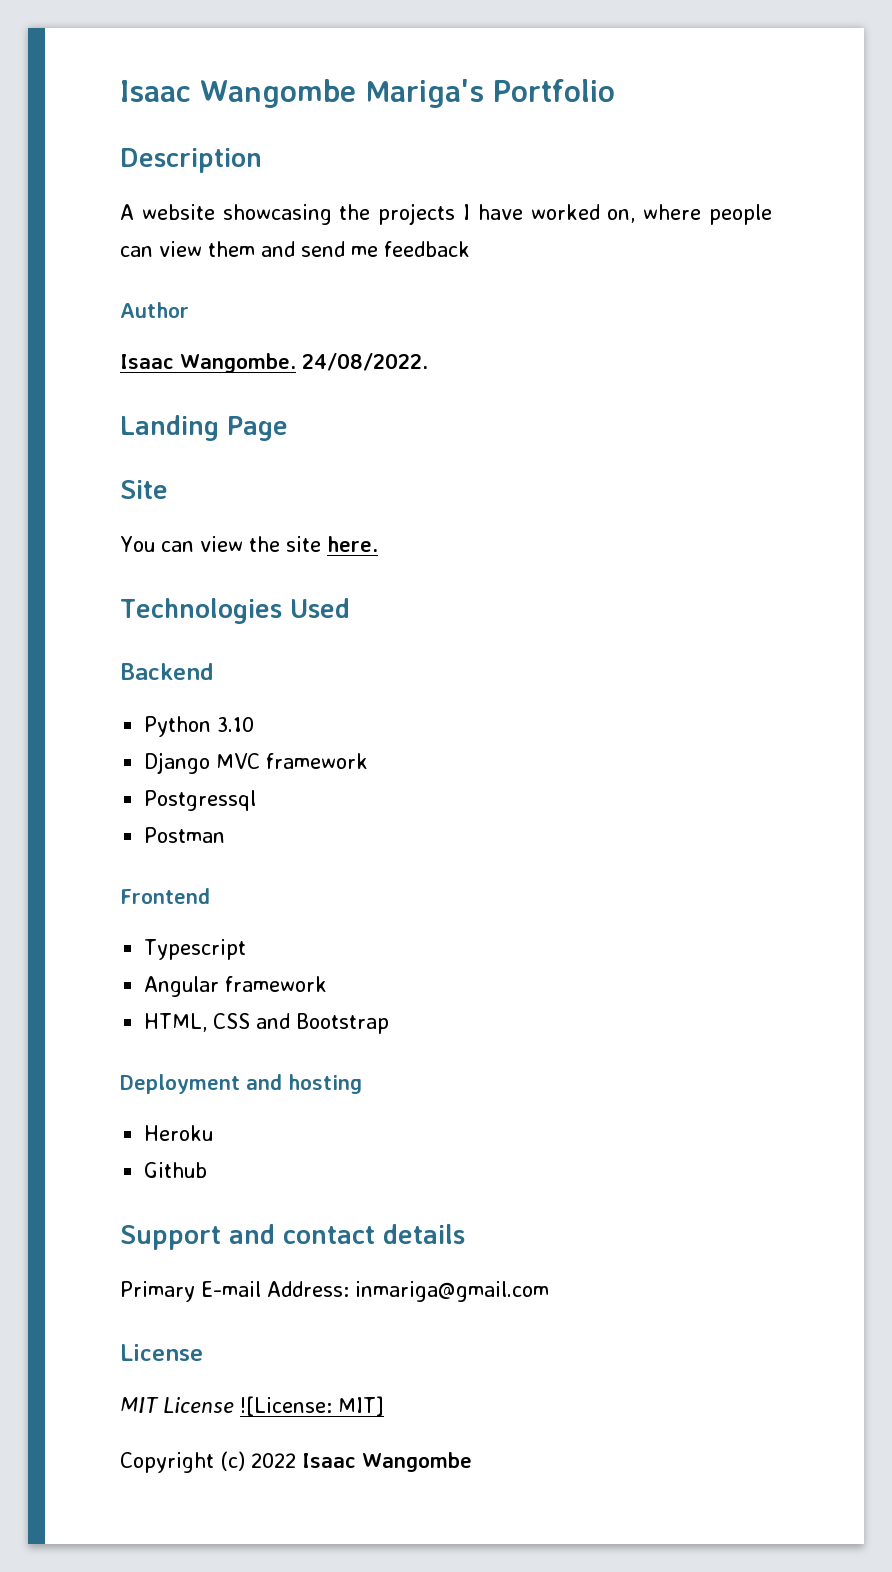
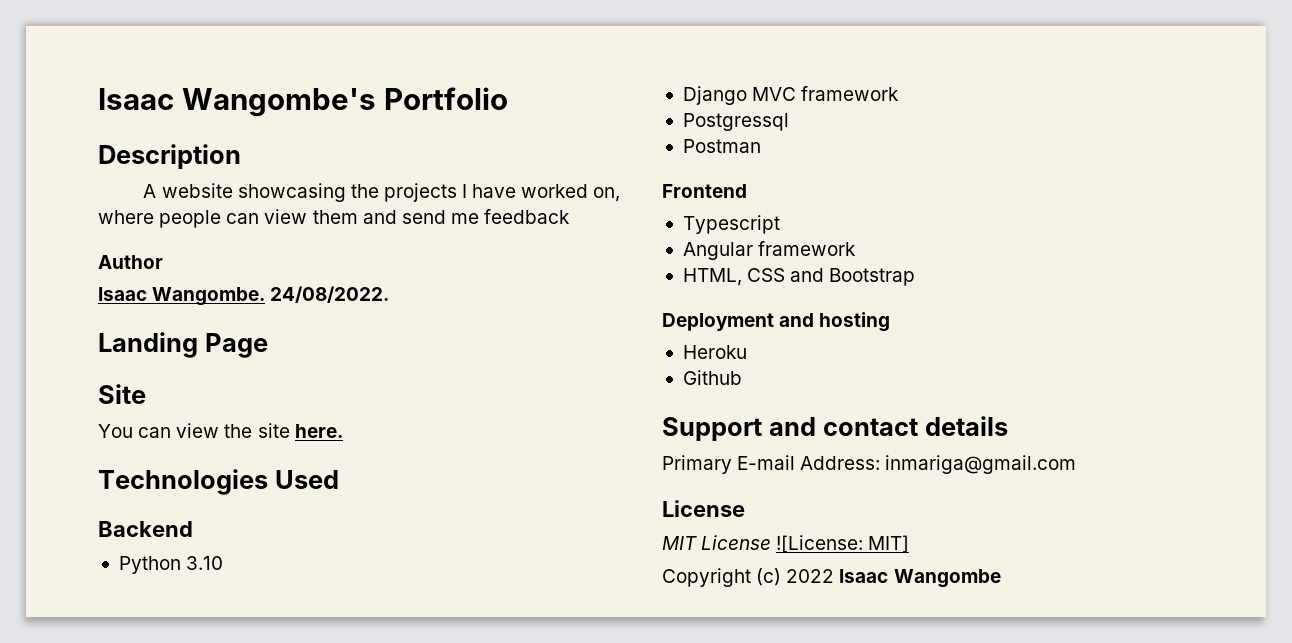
[120,79,484,108] Isaac Wangombe Mariga's -> [98,88,376,117] Isaac Wangombe's

